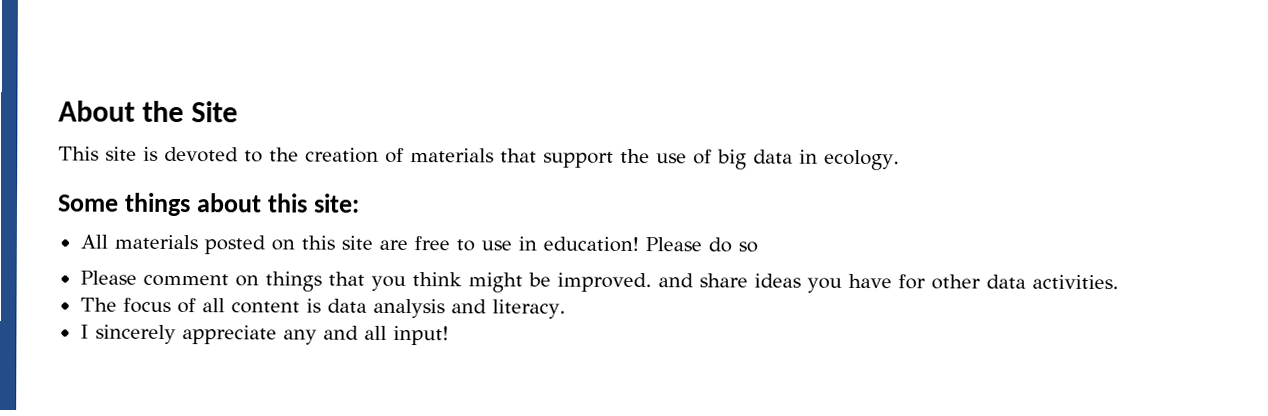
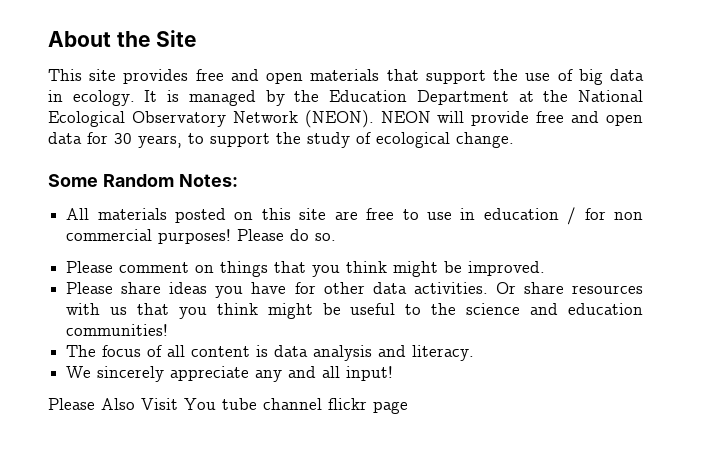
[143,146,404,163] is devoted to the creation of -> [123,69,304,84] provides free and open
[57,192,360,217] // Some things about this site: -> [144,90,643,106] [48,110,644,128] [48,132,514,148] [48,174,238,187] It is managed by the Education Department at the National Ecological Observatory Network (NEON). NEON will provide free and open data for 30 years, to support the study of ecological change. // Some Random Notes:
[542,236,639,253] education! -> [483,207,644,225] [66,229,232,244] education / for non commercial purposes!
[737,241,758,253] so -> [315,233,337,241] so.
[657,273,694,288] and -> [66,282,114,294] // Please
(1119, 282) none -> [495,282,644,294] [66,303,644,319] [66,324,169,336] Or share resources with us that you think might be useful to the science and education communities!
[79,324,89,339] I -> [66,366,92,378] We
(449, 335) none -> [48,398,408,414] // Please Also Visit You tube channel flickr page

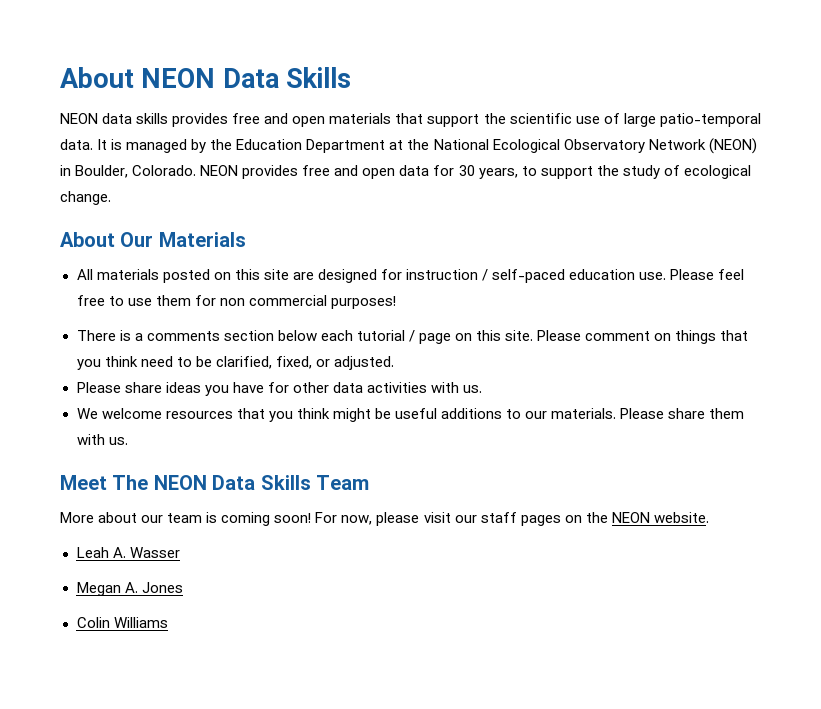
[48,30,198,47] [48,69,117,81] About the Site // This site -> [60,67,351,88] [60,113,169,124] About NEON Data Skills // NEON data skills
(519, 75) none -> [509,113,572,124] scientific
[578,69,644,85] [48,90,135,106] big data in ecology. -> [623,113,761,127] [60,139,93,150] large patio-temporal data.
[304,110,530,128] (NEON). NEON will provide -> [708,138,757,154] [60,165,299,179] (NEON) in Boulder, Colorado. NEON provides
[48,174,238,187] Some Random Notes: -> [60,232,246,247] About Our Materials
[366,207,644,225] [66,229,337,244] free to use in education / for non commercial purposes! Please do so. // -> [317,269,745,283] [76,295,396,309] [76,330,534,344] designed for instruction / self-paced education use. Please feel free to use them for non commercial purposes! // There is a comments section below each tutorial / page on this site.
[393,261,546,277] might be improved. -> [140,356,394,370] need to be clarified, fixed, or adjusted.
[413,282,644,294] [66,303,128,315] activities. Or share resources with us -> [366,382,483,393] [76,408,233,419] activities with us. // We welcome resources
[405,303,644,315] [66,324,169,336] [66,345,475,361] [66,366,394,382] [48,398,408,414] to the science and education communities! // The focus of all content is data analysis and literacy. // We sincerely appreciate any and all input! // Please Also Visit You tube channel flickr page -> [440,408,745,419] [76,434,128,445] [60,475,369,490] [60,512,709,526] [76,547,180,558] [76,582,183,596] [76,617,168,628] additions to our materials. Please share them with us. // Meet The NEON Data Skills Team // More about our team is coming soon! For now, please visit our staff pages on the NEON website. // Leah A. Wasser // Megan A. Jones // Colin Williams

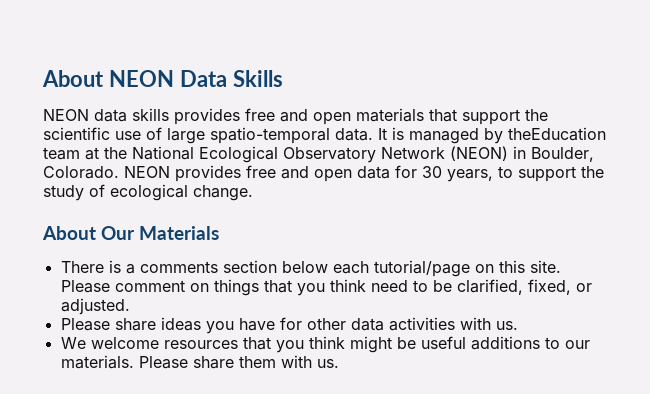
[659,113,761,127] patio-temporal -> [210,127,330,144] spatio-temporal
[210,139,386,153] the Education Department -> [508,127,606,141] [43,147,80,160] theEducation team
[76,269,745,283] [76,295,396,309] // All materials posted on this site are designed for instruction / self-paced education use. Please feel free to use them for non commercial purposes! -> (220, 233) none
[356,330,451,344] tutorial / page -> [373,260,470,277] tutorial/page
[60,475,369,490] [60,512,709,526] [76,547,180,558] [76,582,183,596] [76,617,168,628] // Meet The NEON Data Skills Team // More about our team is coming soon! For now, please visit our staff pages on the NEON website. // Leah A. Wasser // Megan A. Jones // Colin Williams -> (339, 363) none

